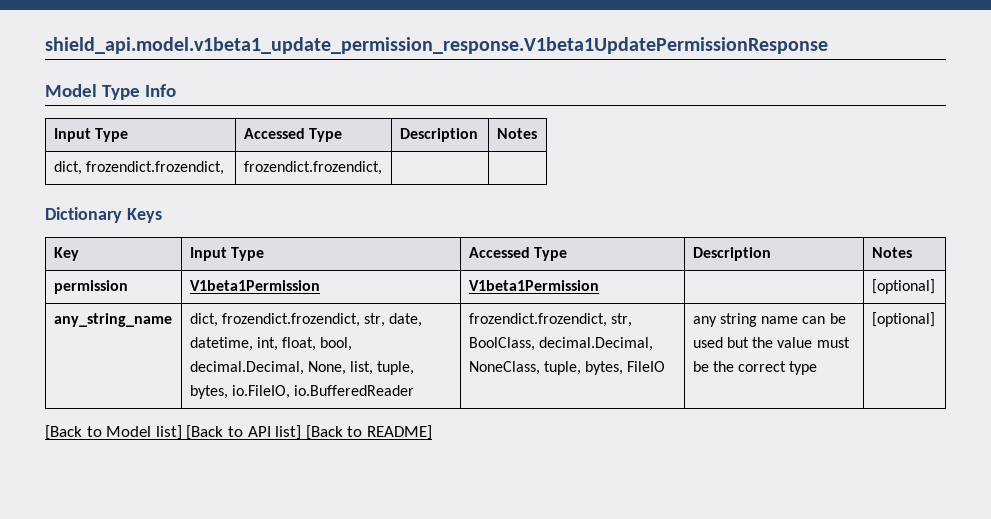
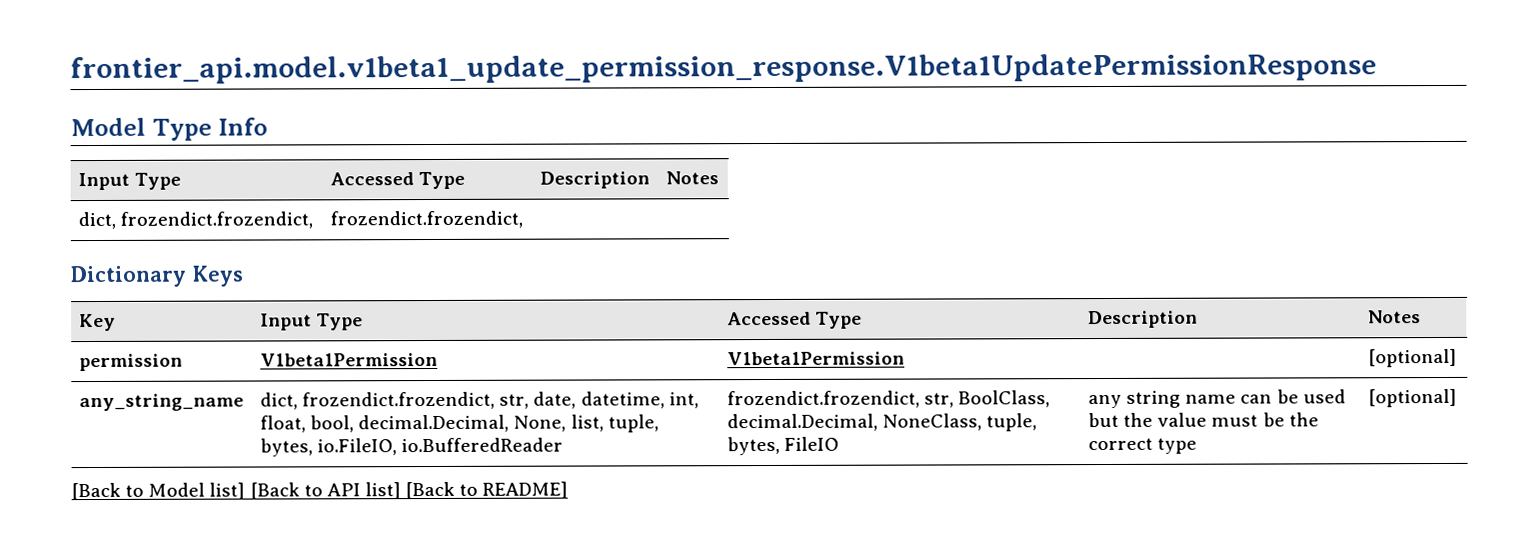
[45,37,828,54] shield_api.model.v1beta1_update_permission_response.V1beta1UpdatePermissionResponse -> [70,53,1377,85] frontier_api.model.v1beta1_update_permission_response.V1beta1UpdatePermissionResponse

